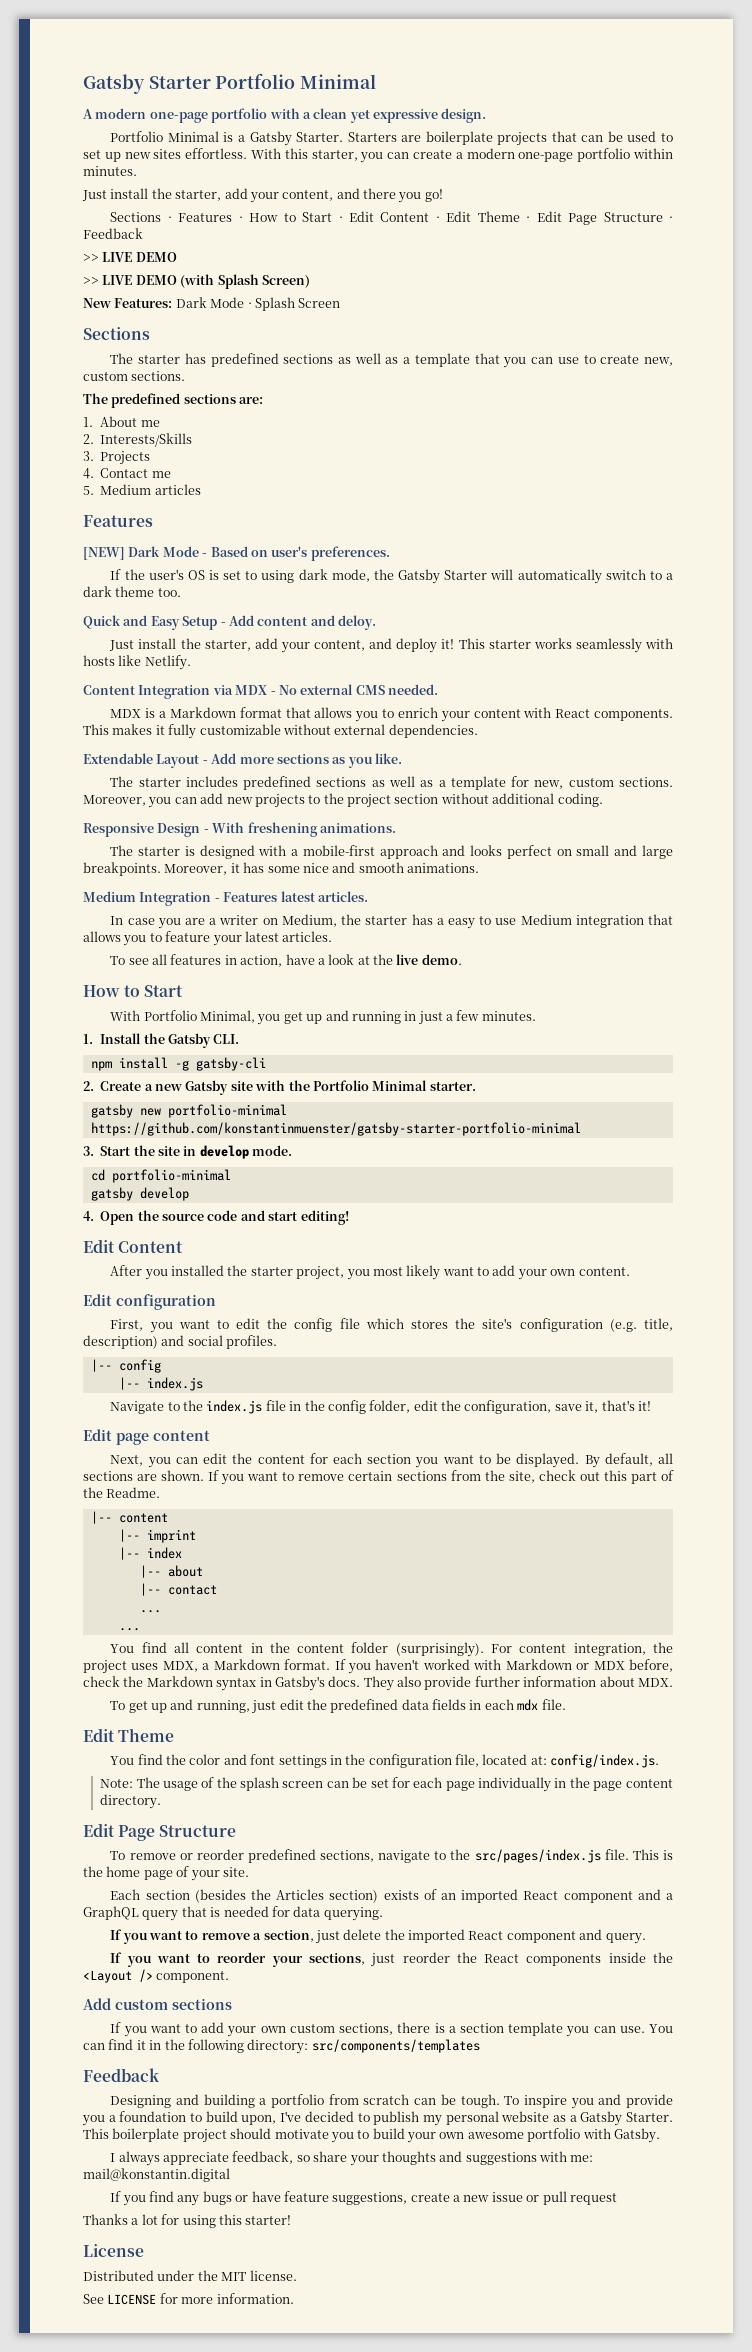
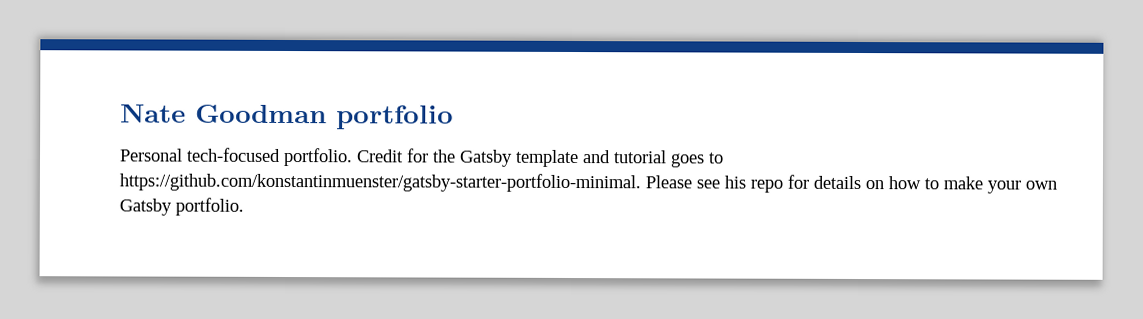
[83,73,377,94] [83,108,487,123] [110,131,674,146] [83,148,673,163] [83,166,137,176] [82,188,443,203] [110,211,674,225] [83,228,143,239] [83,252,177,262] [83,274,310,289] [83,297,341,311] [83,327,150,340] [110,353,673,368] [83,371,186,381] [83,393,264,408] [83,416,160,427] [83,433,193,447] [83,451,151,465] [83,468,171,479] [83,484,201,495] [83,515,153,527] [83,546,390,561] [110,569,673,584] [83,586,181,597] [83,615,376,630] [109,638,673,653] [83,655,191,670] [83,684,438,699] [110,707,673,722] [83,724,478,739] [83,753,402,768] [110,776,673,790] [83,793,603,808] [83,822,396,837] [110,845,673,859] [83,862,479,876] [83,891,368,906] [110,914,673,929] [83,931,333,946] [110,954,462,967] [83,985,184,997] [110,1010,536,1025] [83,1033,240,1048] [90,1057,266,1071] [83,1080,476,1095] [90,1104,287,1118] [90,1122,581,1136] [83,1145,293,1159] [90,1169,231,1183] [90,1187,189,1201] [83,1210,349,1225] [83,1239,184,1253] [110,1265,630,1280] [83,1294,216,1310] [110,1318,673,1333] [83,1335,278,1349] [90,1359,161,1373] [118,1377,203,1391] [110,1400,651,1414] [83,1429,210,1445] [110,1453,673,1468] [83,1470,674,1485] [83,1487,161,1498] [90,1511,168,1524] [118,1529,196,1543] [118,1547,182,1560] [139,1565,203,1578] [139,1583,217,1596] [139,1610,161,1613] [118,1628,140,1631] [110,1642,674,1657] [83,1659,674,1674] [83,1676,673,1691] [110,1699,566,1714] [83,1728,175,1742] [110,1754,660,1768] [100,1777,673,1792] [100,1794,162,1809] [83,1823,237,1841] [110,1849,674,1863] [83,1866,249,1881] [110,1889,673,1903] [83,1906,383,1921] [110,1929,646,1944] [110,1952,673,1967] [83,1969,230,1983] [83,1998,232,2010] [110,2022,673,2037] [83,2039,480,2054] [83,2068,160,2082] [110,2094,673,2109] [82,2111,673,2126] [83,2128,660,2143] [110,2151,594,2166] [83,2168,230,2182] [110,2191,617,2206] [83,2214,292,2228] [83,2244,144,2257] [83,2270,297,2281] [83,2293,294,2305] Gatsby Starter Portfolio Minimal // A modern one-page portfolio with a clean yet expressive design. // Portfolio Minimal is a Gatsby Starter. Starters are boilerplate projects that can be used to set up new sites effortless. With this starter, you can create a modern one-page portfolio within minutes. // Just install the starter, add your content, and there you go! // Sections · Features · How to Start · Edit Content · Edit Theme · Edit Page Structure · Feedback // >> LIVE DEMO // >> LIVE DEMO (with Splash Screen) // New Features: Dark Mode · Splash Screen // Sections // The starter has predefined sections as well as a template that you can use to create new, custom sections. // The predefined sections are: // 1. About me // 2. Interests/Skills // 3. Projects // 4. Contact me // 5. Medium articles // Features // [NEW] Dark Mode - Based on user's preferences. // If the user's OS is set to using dark mode, the Gatsby Starter will automatically switch to a dark theme too. // Quick and Easy Setup - Add content and deloy. // Just install the starter, add your content, and deploy it! This starter works seamlessly with hosts like Netlify. // Content Integration via MDX - No external CMS needed. // MDX is a Markdown format that allows you to enrich your content with React components. This makes it fully customizable without external dependencies. // Extendable Layout - Add more sections as you like. // The starter includes predefined sections as well as a template for new, custom sections. Moreover, you can add new projects to the project section without additional coding. // Responsive Design - With freshening animations. // The starter is designed with a mobile-first approach and looks perfect on small and large breakpoints. Moreover, it has some nice and smooth animations. // Medium Integration - Features latest articles. // In case you are a writer on Medium, the starter has a easy to use Medium integration that allows you to feature your latest articles. // To see all features in action, have a look at the live demo. // How to Start // With Portfolio Minimal, you get up and running in just a few minutes. // 1. Install the Gatsby CLI. // npm install -g gatsby-cli // 2. Create a new Gatsby site with the Portfolio Minimal starter. // gatsby new portfolio-minimal https://github.com/konstantinmuenster/gatsby-starter-portfolio-minimal // 3. Start the site in develop mode. // cd portfolio-minimal // gatsby develop // 4. Open the source code and start editing! // Edit Content // After you installed the starter project, you most likely want to add your own content. // Edit configuration // First, you want to edit the config file which stores the site's configuration (e.g. title, description) and social profiles. // |-- config // |-- index.js // Navigate to the index.js file in the config folder, edit the configuration, save it, that's it! // Edit page content // Next, you can edit the content for each section you want to be displayed. By default, all sections are shown. If you want to remove certain sections from the site, check out this part of the Readme. // |-- content // |-- imprint // |-- index // |-- about // |-- contact // ... // ... // You find all content in the content folder (surprisingly). For content integration, the project uses MDX, a Markdown format. If you haven't worked with Markdown or MDX before, check the Markdown syntax in Gatsby's docs. They also provide further information about MDX. // To get up and running, just edit the predefined data fields in each mdx file. // Edit Theme // You find the color and font settings in the configuration file, located at: config/index.js. // Note: The usage of the splash screen can be set for each page individually in the page content directory. // Edit Page Structure // To remove or reorder predefined sections, navigate to the src/pages/index.js file. This is the home page of your site. // Each section (besides the Articles section) exists of an imported React component and a GraphQL query that is needed for data querying. // If you want to remove a section, just delete the imported React component and query. // If you want to reorder your sections, just reorder the React components inside the <Layout /> component. // Add custom sections // If you want to add your own custom sections, there is a section template you can use. You can find it in the following directory: src/components/templates // Feedback // Designing and building a portfolio from scratch can be tough. To inspire you and provide you a foundation to build upon, I've decided to publish my personal website as a Gatsby Starter. This boilerplate project should motivate you to build your own awesome portfolio with Gatsby. // I always appreciate feedback, so share your thoughts and suggestions with me: mail@konstantin.digital // If you find any bugs or have feature suggestions, create a new issue or pull request // Thanks a lot for using this starter! // License // Distributed under the MIT license. // See LICENSE for more information. -> [120,103,454,130] [119,147,724,168] [119,172,1057,194] [119,197,244,216] Nate Goodman portfolio // Personal tech-focused portfolio. Credit for the Gatsby template and tutorial goes to https://github.com/konstantinmuenster/gatsby-starter-portfolio-minimal. Please see his repo for details on how to make your own Gatsby portfolio.

